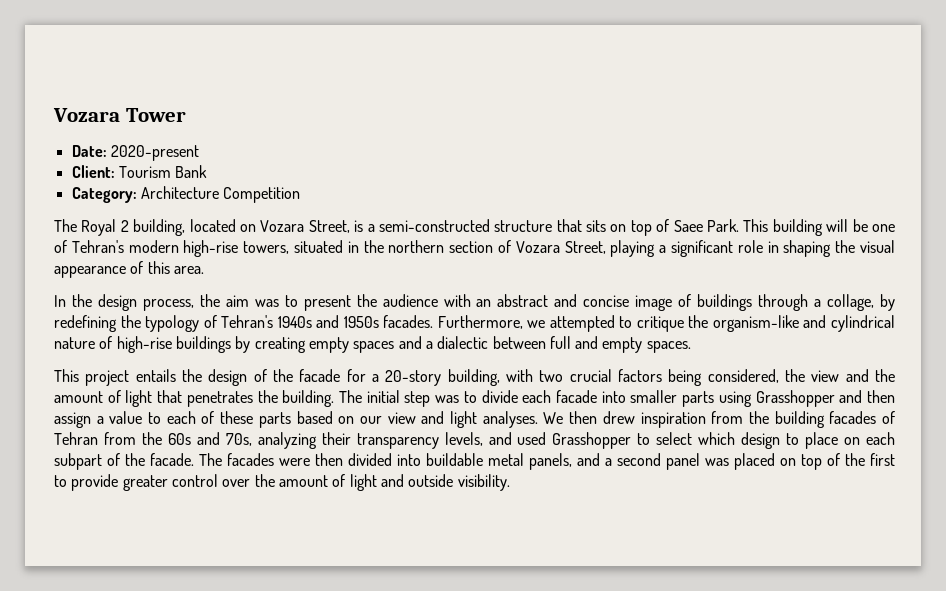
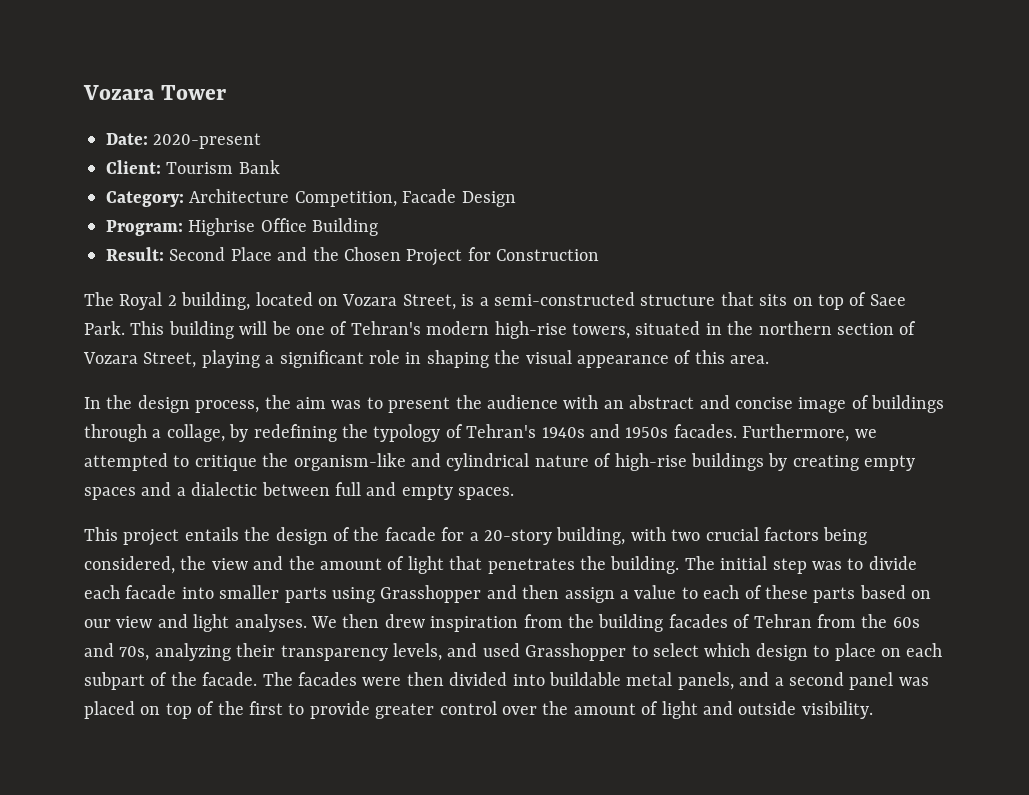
[223,187,301,203] Competition -> [294,189,516,207] [106,218,379,236] [106,247,600,266] Competition, Facade Design // Program: Highrise Office Building // Result: Second Place and the Chosen Project for Construction

